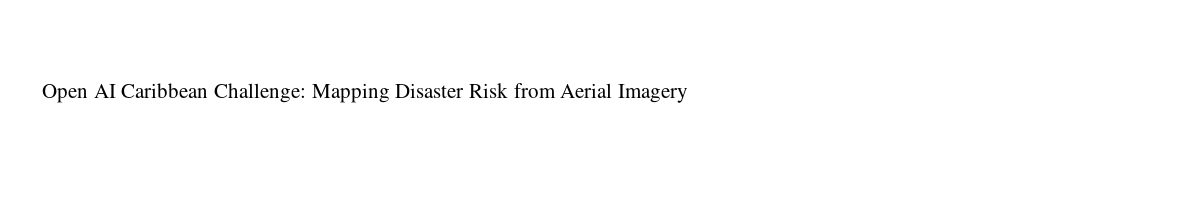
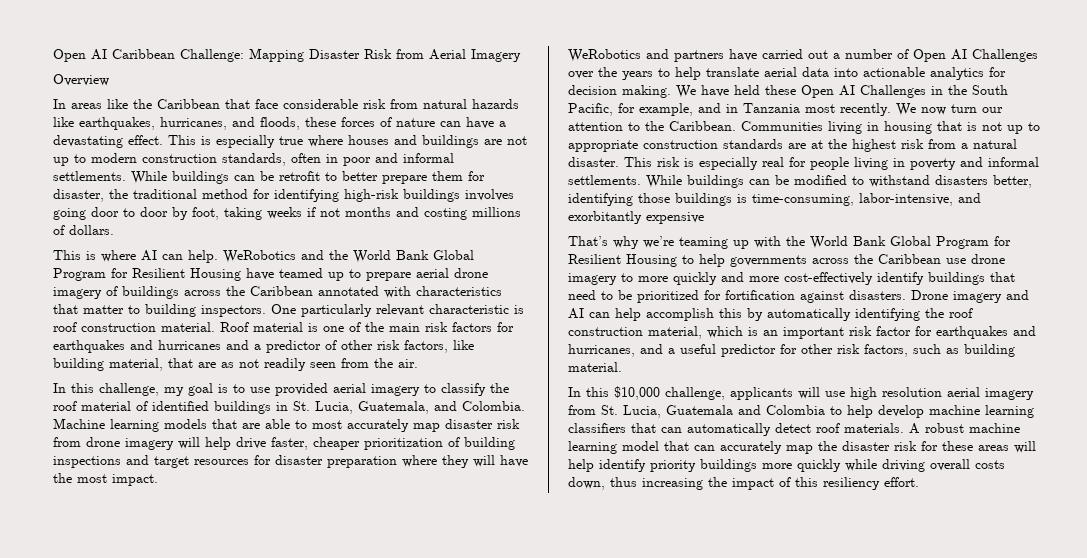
(689, 93) none -> [53,74,109,86] [53,99,519,109] [53,117,506,130] [53,135,527,148] [53,153,454,166] [53,171,485,184] [53,189,514,202] [53,207,521,220] [53,225,114,235] [53,250,474,263] [53,268,488,281] [53,286,502,299] [53,304,524,317] [53,322,514,332] [53,340,474,353] [53,358,418,371] [53,383,509,396] [53,401,525,414] [53,418,520,432] [53,437,515,450] [53,455,528,468] [53,473,158,486] [568,49,1038,62] [568,67,1006,80] [568,85,1008,98] [568,103,1003,116] [568,121,1040,134] [568,139,1017,152] [568,157,1039,170] [568,175,1032,188] [568,193,981,206] [568,211,704,224] [568,236,1011,249] [568,254,1005,267] [568,272,1015,285] [568,290,1029,303] [568,308,973,321] [568,326,1036,339] [568,344,1015,357] [568,362,622,372] [568,386,1034,400] [568,405,1034,418] [568,423,1020,436] [568,441,1036,454] [568,459,1005,472] [568,477,919,490] // Overview // In areas like the Caribbean that face considerable risk from natural hazards like earthquakes, hurricanes, and floods, these forces of nature can have a devastating effect. This is especially true where houses and buildings are not up to modern construction standards, often in poor and informal settlements. While buildings can be retrofit to better prepare them for disaster, the traditional method for identifying high-risk buildings involves going door to door by foot, taking weeks if not months and costing millions of dollars. // This is where AI can help. WeRobotics and the World Bank Global Program for Resilient Housing have teamed up to prepare aerial drone imagery of buildings across the Caribbean annotated with characteristics that matter to building inspectors. One particularly relevant characteristic is roof construction material. Roof material is one of the main risk factors for earthquakes and hurricanes and a predictor of other risk factors, like building material, that are as not readily seen from the air. // In this challenge, my goal is to use provided aerial imagery to classify the roof material of identified buildings in St. Lucia, Guatemala, and Colombia. Machine learning models that are able to most accurately map disaster risk from drone imagery will help drive faster, cheaper prioritization of building inspections and target resources for disaster preparation where they will have the most impact. // WeRobotics and partners have carried out a number of Open AI Challenges over the years to help translate aerial data into actionable analytics for decision making. We have held these Open AI Challenges in the South Pacific, for example, and in Tanzania most recently. We now turn our attention to the Caribbean. Communities living in housing that is not up to appropriate construction standards are at the highest risk from a natural disaster. This risk is especially real for people living in poverty and informal settlements. While buildings can be modified to withstand disasters better, identifying those buildings is time-consuming, labor-intensive, and exorbitantly expensive // That’s why we’re teaming up with the World Bank Global Program for Resilient Housing to help governments across the Caribbean use drone imagery to more quickly and more cost-effectively identify buildings that need to be prioritized for fortification against disasters. Drone imagery and AI can help accomplish this by automatically identifying the roof construction material, which is an important risk factor for earthquakes and hurricanes, and a useful predictor for other risk factors, such as building material. // In this $10,000 challenge, applicants will use high resolution aerial imagery from St. Lucia, Guatemala and Colombia to help develop machine learning classifiers that can automatically detect roof materials. A robust machine learning model that can accurately map the disaster risk for these areas will help identify priority buildings more quickly while driving overall costs down, thus increasing the impact of this resiliency effort.

